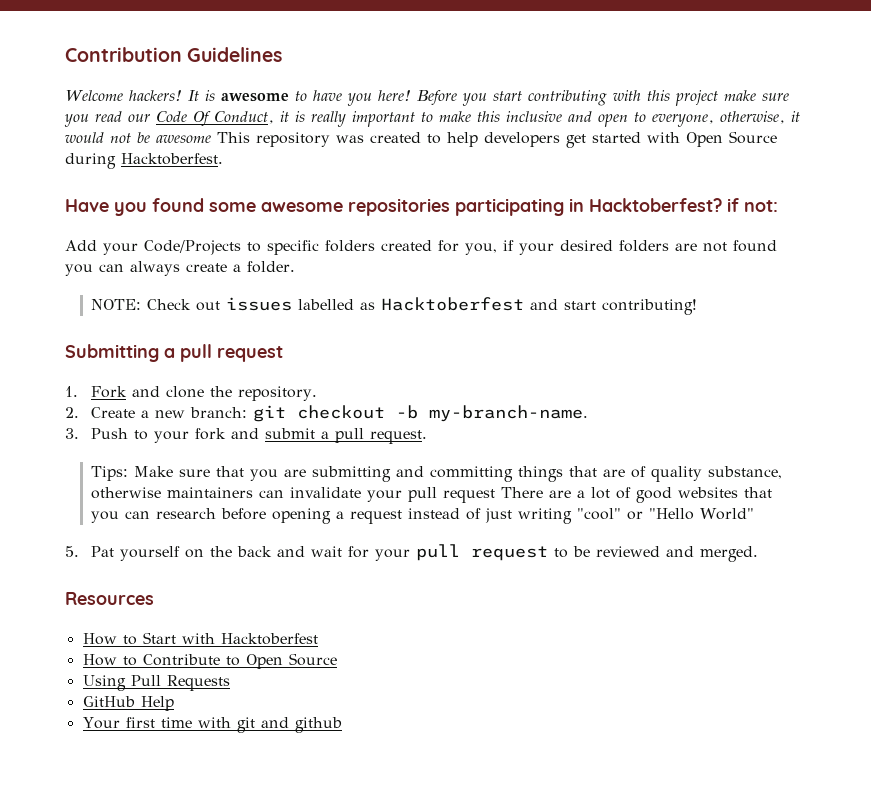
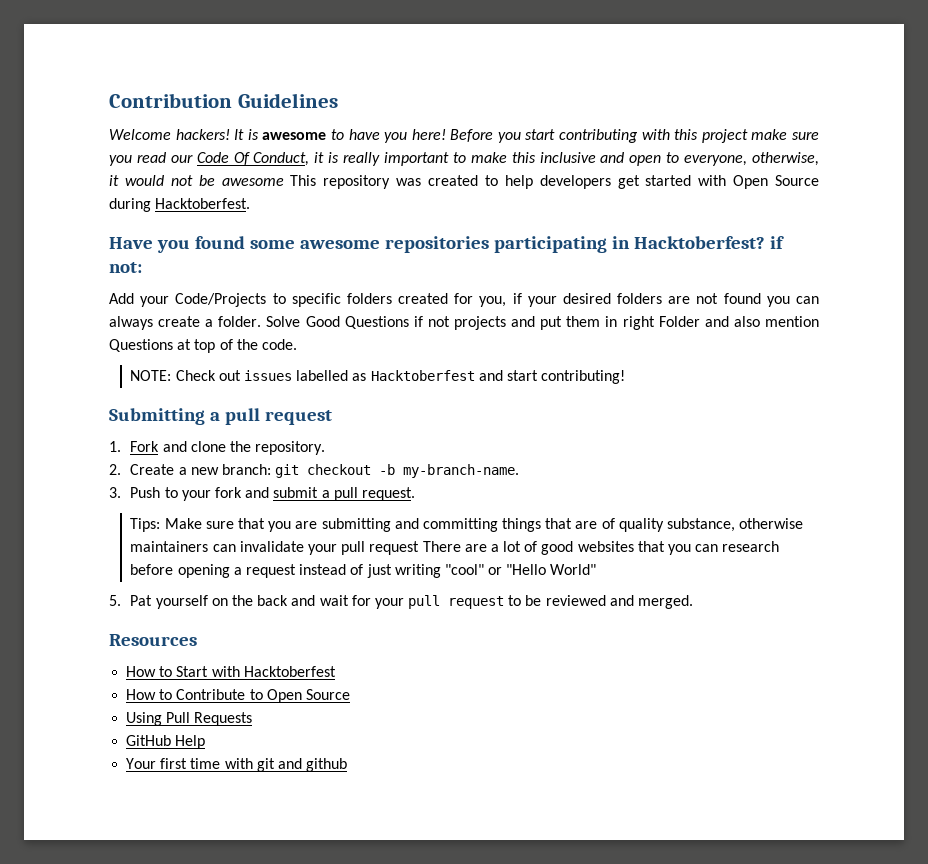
(295, 267) none -> [266,316,819,330] [109,339,297,353] Solve Good Questions if not projects and put them in right Folder and also mention Questions at top of the code.

